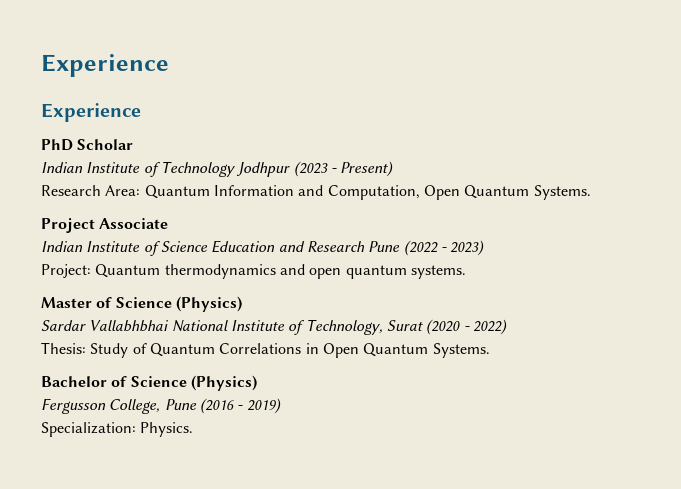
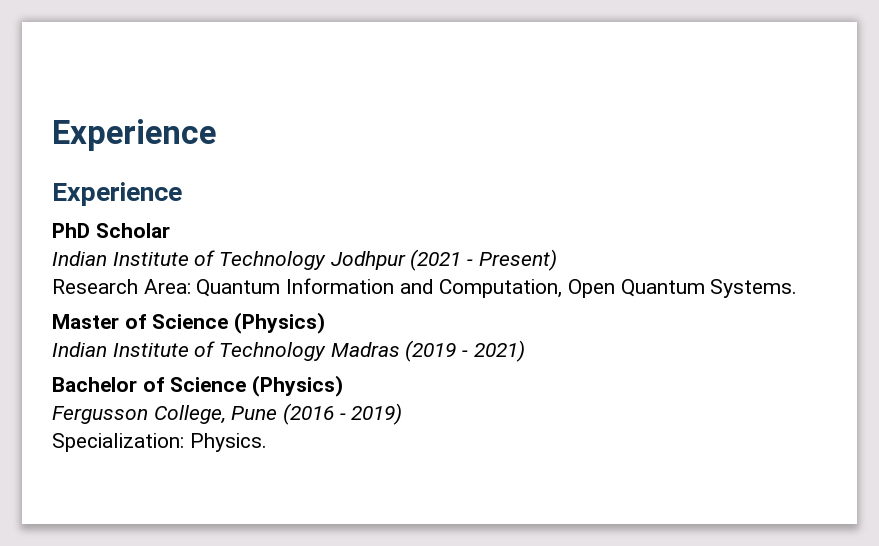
[293,161,328,177] (2023 -> [410,249,462,271] (2021
[41,218,169,233] [41,240,485,256] [41,264,466,279] [41,296,242,312] [41,319,507,335] [41,342,490,358] Project Associate // Indian Institute of Science Education and Research Pune (2022 - 2023) // Project: Quantum thermodynamics and open quantum systems. // Master of Science (Physics) // Sardar Vallabhbhai National Institute of Technology, Surat (2020 - 2022) // Thesis: Study of Quantum Correlations in Open Quantum Systems. -> [52,312,326,334] [52,340,525,362] Master of Science (Physics) // Indian Institute of Technology Madras (2019 - 2021)

